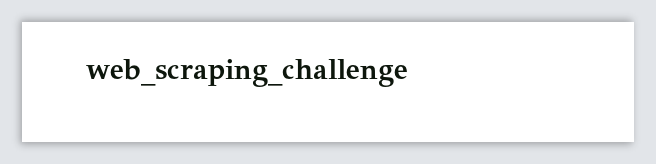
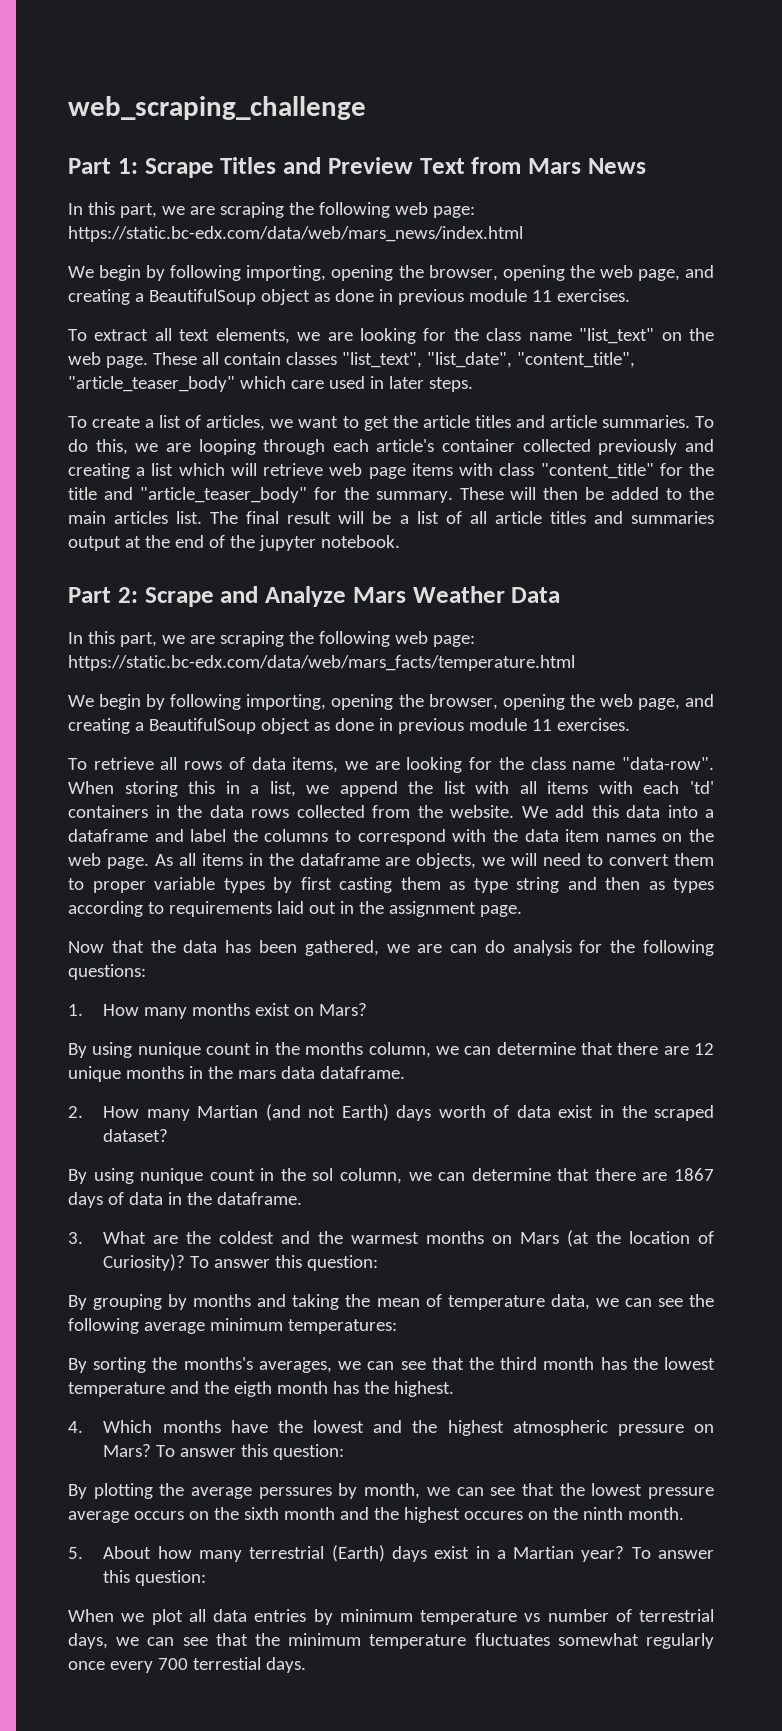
(408, 73) none -> [68,157,646,178] [68,202,475,218] [68,226,523,242] [68,265,714,281] [68,289,630,305] [68,328,715,344] [68,352,635,368] [68,376,473,392] [68,415,714,431] [68,439,714,455] [68,463,715,479] [68,487,714,503] [68,511,714,524] [68,535,400,551] [68,586,561,607] [68,631,475,647] [68,655,575,671] [68,694,714,710] [68,718,630,734] [68,757,715,773] [68,781,714,797] [68,805,714,818] [68,829,715,845] [68,853,714,869] [68,877,714,893] [68,901,522,917] [68,940,714,956] [68,964,146,980] [68,1003,368,1019] [68,1042,714,1058] [68,1066,405,1082] [68,1104,714,1121] [103,1129,169,1142] [68,1168,714,1184] [68,1192,302,1208] [68,1230,714,1247] [103,1254,379,1271] [68,1294,714,1310] [68,1318,397,1334] [68,1357,715,1373] [68,1381,454,1397] [68,1420,714,1436] [103,1444,345,1460] [68,1483,714,1499] [68,1507,684,1523] [68,1545,714,1562] [103,1570,207,1586] [68,1609,714,1625] [68,1633,714,1649] [68,1657,306,1673] // Part 1: Scrape Titles and Preview Text from Mars News // In this part, we are scraping the following web page: https://static.bc-edx.com/data/web/mars_news/index.html // We begin by following importing, opening the browser, opening the web page, and creating a BeautifulSoup object as done in previous module 11 exercises. // To extract all text elements, we are looking for the class name "list_text" on the web page. These all contain classes "list_text", "list_date", "content_title", "article_teaser_body" which care used in later steps. // To create a list of articles, we want to get the article titles and article summaries. To do this, we are looping through each article's container collected previously and creating a list which will retrieve web page items with class "content_title" for the title and "article_teaser_body" for the summary. These will then be added to the main articles list. The final result will be a list of all article titles and summaries output at the end of the jupyter notebook. // Part 2: Scrape and Analyze Mars Weather Data // In this part, we are scraping the following web page: https://static.bc-edx.com/data/web/mars_facts/temperature.html // We begin by following importing, opening the browser, opening the web page, and creating a BeautifulSoup object as done in previous module 11 exercises. // To retrieve all rows of data items, we are looking for the class name "data-row". When storing this in a list, we append the list with all items with each 'td' containers in the data rows collected from the website. We add this data into a dataframe and label the columns to correspond with the data item names on the web page. As all items in the dataframe are objects, we will need to convert them to proper variable types by first casting them as type string and then as types according to requirements laid out in the assignment page. // Now that the data has been gathered, we are can do analysis for the following questions: // 1. How many months exist on Mars? // By using nunique count in the months column, we can determine that there are 12 unique months in the mars data dataframe. // 2. How many Martian (and not Earth) days worth of data exist in the scraped dataset? // By using nunique count in the sol column, we can determine that there are 1867 days of data in the dataframe. // 3. What are the coldest and the warmest months on Mars (at the location of Curiosity)? To answer this question: // By grouping by months and taking the mean of temperature data, we can see the following average minimum temperatures: // By sorting the months's averages, we can see that the third month has the lowest temperature and the eigth month has the highest. // 4. Which months have the lowest and the highest atmospheric pressure on Mars? To answer this question: // By plotting the average perssures by month, we can see that the lowest pressure average occurs on the sixth month and the highest occures on the ninth month. // 5. About how many terrestrial (Earth) days exist in a Martian year? To answer this question: // When we plot all data entries by minimum temperature vs number of terrestrial days, we can see that the minimum temperature fluctuates somewhat regularly once every 700 terrestial days.

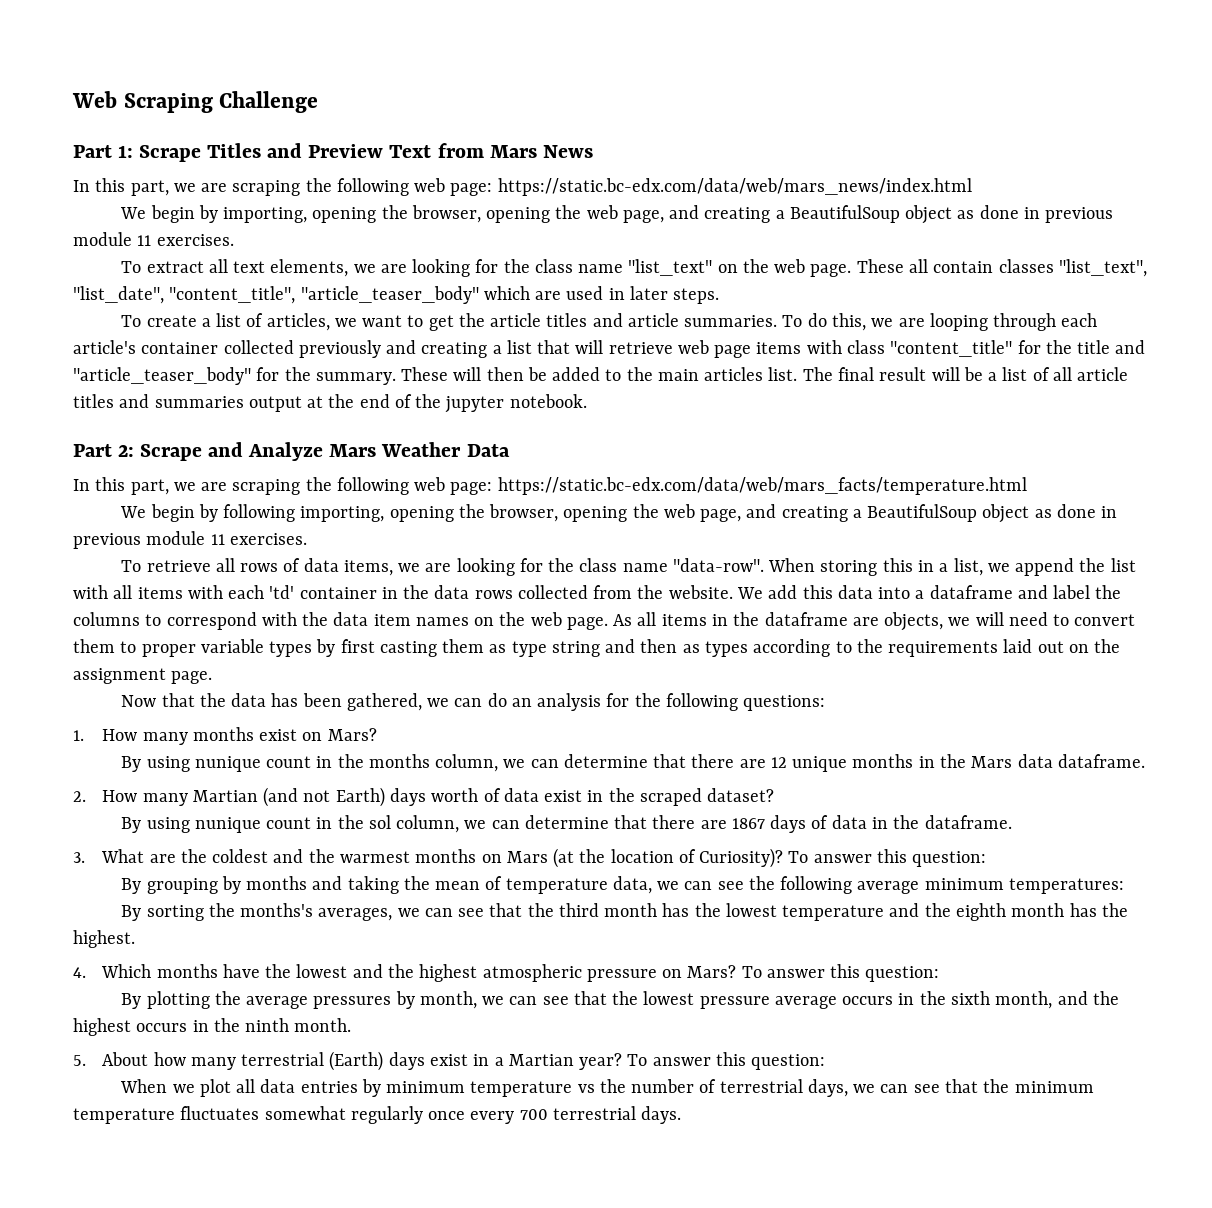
[68,96,366,120] web_scraping_challenge -> [72,91,319,113] Web Scraping Challenge
[170,265,242,281] following -> (218, 214) none
[290,380,324,389] care -> [535,291,562,300] are
[178,463,225,476] which -> [537,340,571,354] that
[68,805,148,818] containers -> [299,587,377,599] container
(164, 908) none -> [856,639,883,653] the
[339,901,354,914] in -> [1068,644,1089,653] on
[417,944,443,953] are -> (450, 702) none
(505, 946) none -> [511,698,532,707] an
[237,1070,276,1079] mars -> [971,756,1013,768] Mars
[233,1381,272,1397] eigth -> [956,903,1007,921] eighth
[258,1487,332,1499] perssures -> [313,996,392,1009] pressures
[188,1511,209,1520] on -> [898,993,915,1005] in
[283,1507,548,1523] month and the highest occures on -> [995,991,1119,1009] [73,1018,209,1036] month, and the highest occurs in
(541, 1617) none -> [599,1079,626,1093] the
[192,1657,261,1670] terrestial -> [552,1106,636,1120] terrestrial

